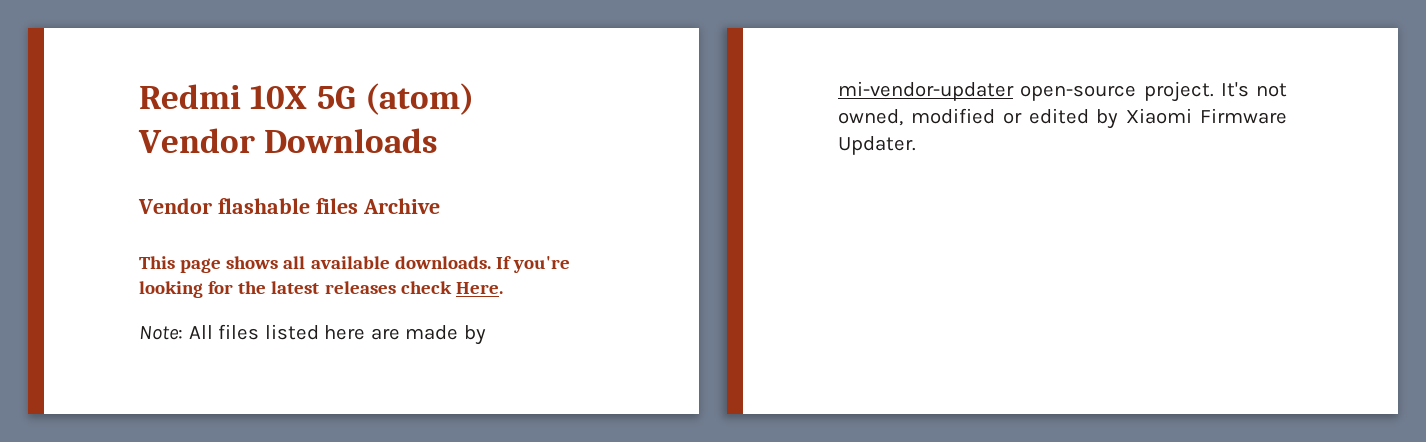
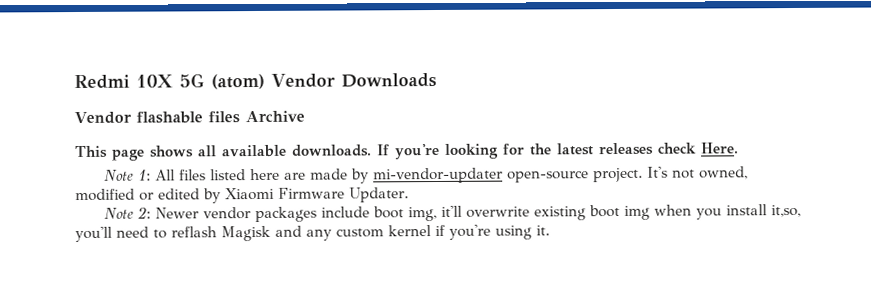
[139,326,183,340] Note: -> [103,169,151,181] Note 1:
(916, 145) none -> [103,204,801,223] [75,224,550,243] // Note 2: Newer vendor packages include boot img, it'll overwrite existing boot img when you install it,so, you'll need to reflash Magisk and any custom kernel if you're using it.

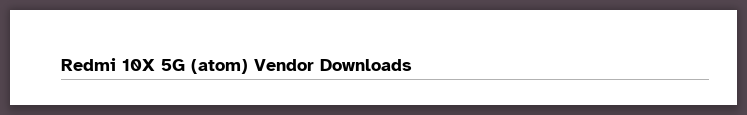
[74,110,305,125] [74,142,739,161] [103,166,748,184] [75,187,409,204] [103,204,801,223] [75,224,550,243] // Vendor flashable files Archive // This page shows all available downloads. If you're looking for the latest releases check Here. // Note 1: All files listed here are made by mi-vendor-updater open-source project. It's not owned, modified or edited by Xiaomi Firmware Updater. // Note 2: Newer vendor packages include boot img, it'll overwrite existing boot img when you install it,so, you'll need to reflash Magisk and any custom kernel if you're using it. -> (412, 65) none

